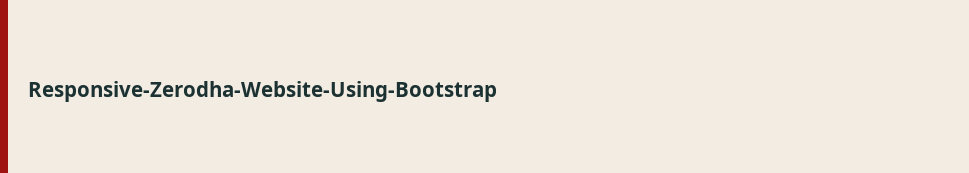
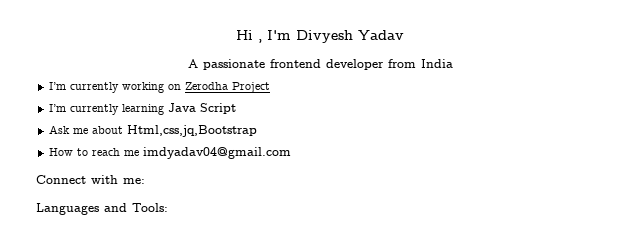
[28,81,497,102] Responsive-Zerodha-Website-Using-Bootstrap -> [236,30,404,43] [187,59,453,70] [48,82,270,93] [48,103,236,115] [48,125,257,137] [48,147,291,159] [36,175,145,184] [36,203,168,215] Hi , I'm Divyesh Yadav // A passionate frontend developer from India // I’m currently working on Zerodha Project // I’m currently learning Java Script // Ask me about Html,css,jq,Bootstrap // How to reach me imdyadav04@gmail.com // Connect with me: // Languages and Tools:

